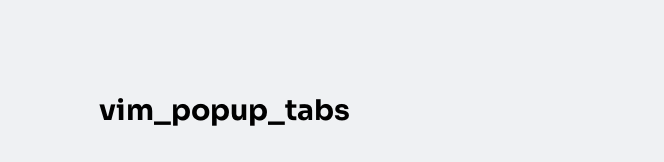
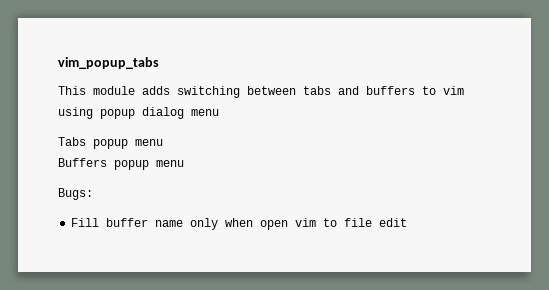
(350, 112) none -> [58,86,464,98] [58,107,219,119] [58,137,163,149] [58,158,184,170] [58,188,93,200] [71,218,408,230] // This module adds switching between tabs and buffers to vim using popup dialog menu // Tabs popup menu // Buffers popup menu // Bugs: // Fill buffer name only when open vim to file edit

